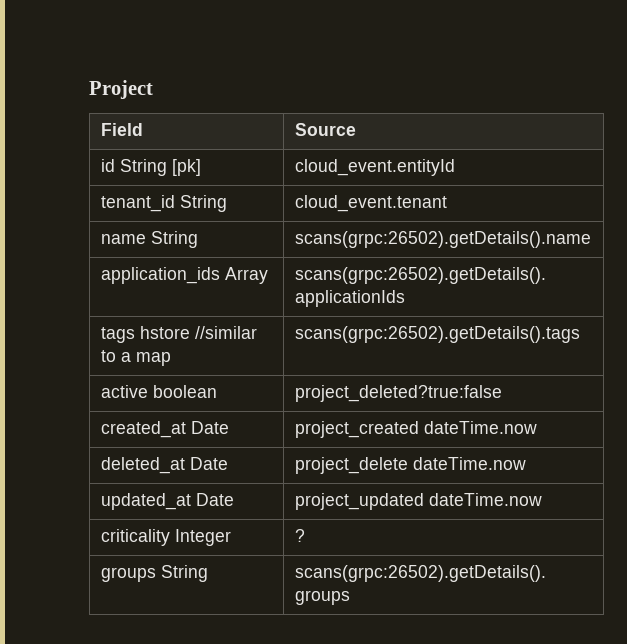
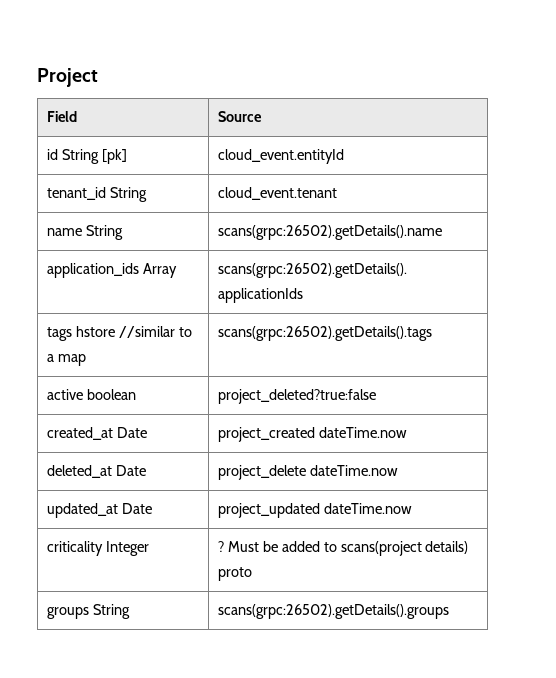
(305, 535) none -> [227,541,469,556] [217,567,252,581] Must be added to scans(project details) proto

